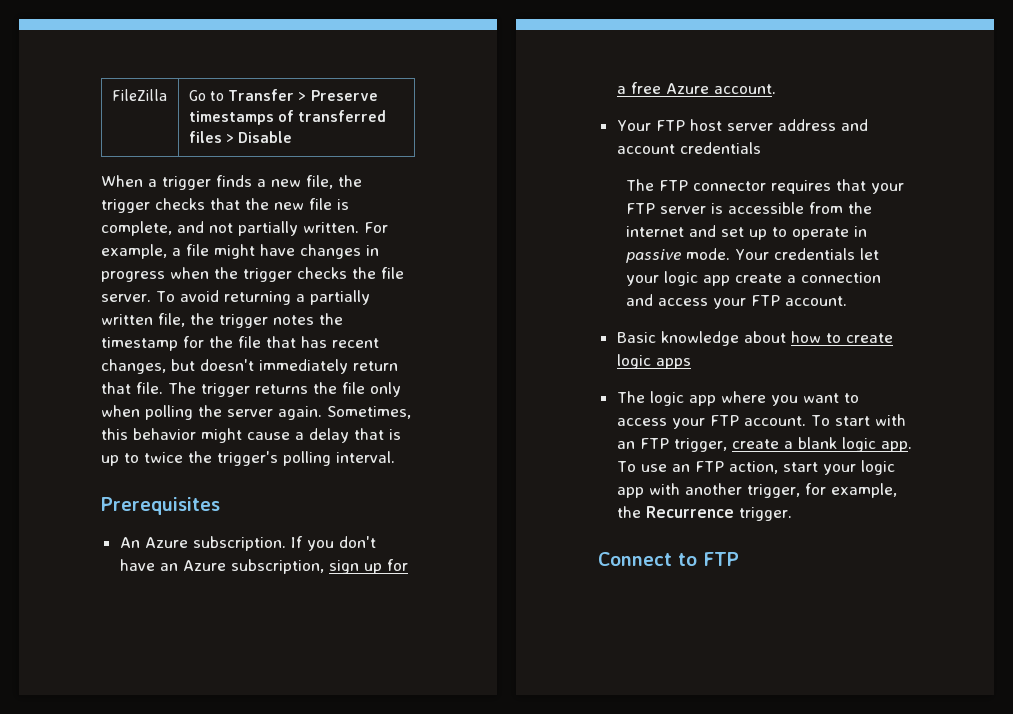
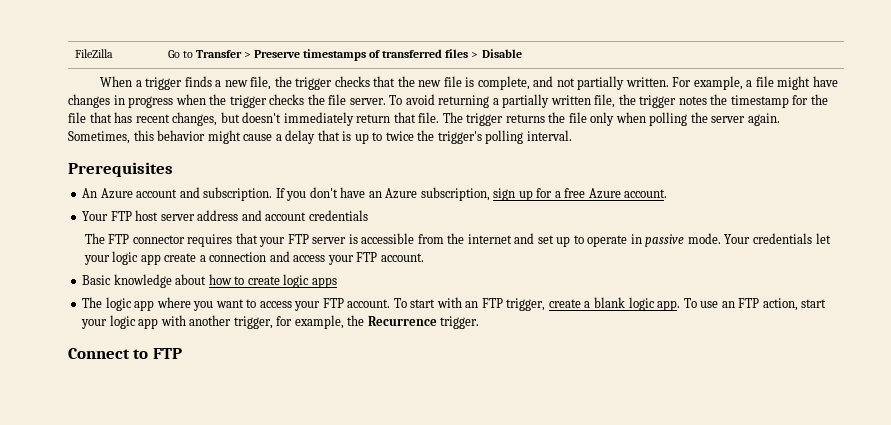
(188, 542) none -> [136,187,200,198] account and

